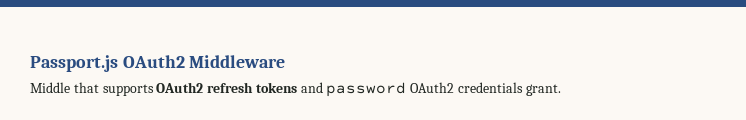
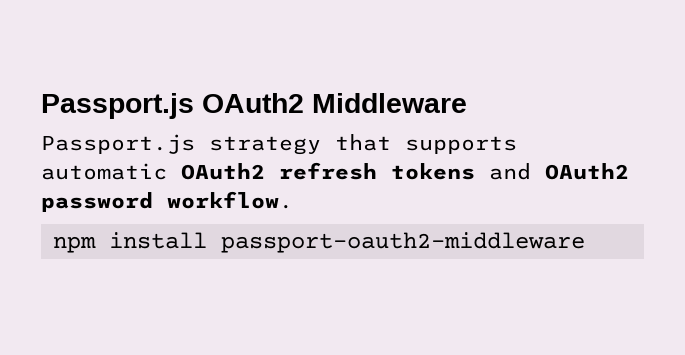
[30,82,70,93] Middle -> [41,134,321,155] Passport.js strategy
(154, 90) none -> [41,163,167,180] automatic
[326,82,561,97] password OAuth2 credentials grant. -> [545,163,629,180] [41,191,293,212] [53,232,585,253] OAuth2 password workflow. // npm install passport-oauth2-middleware

